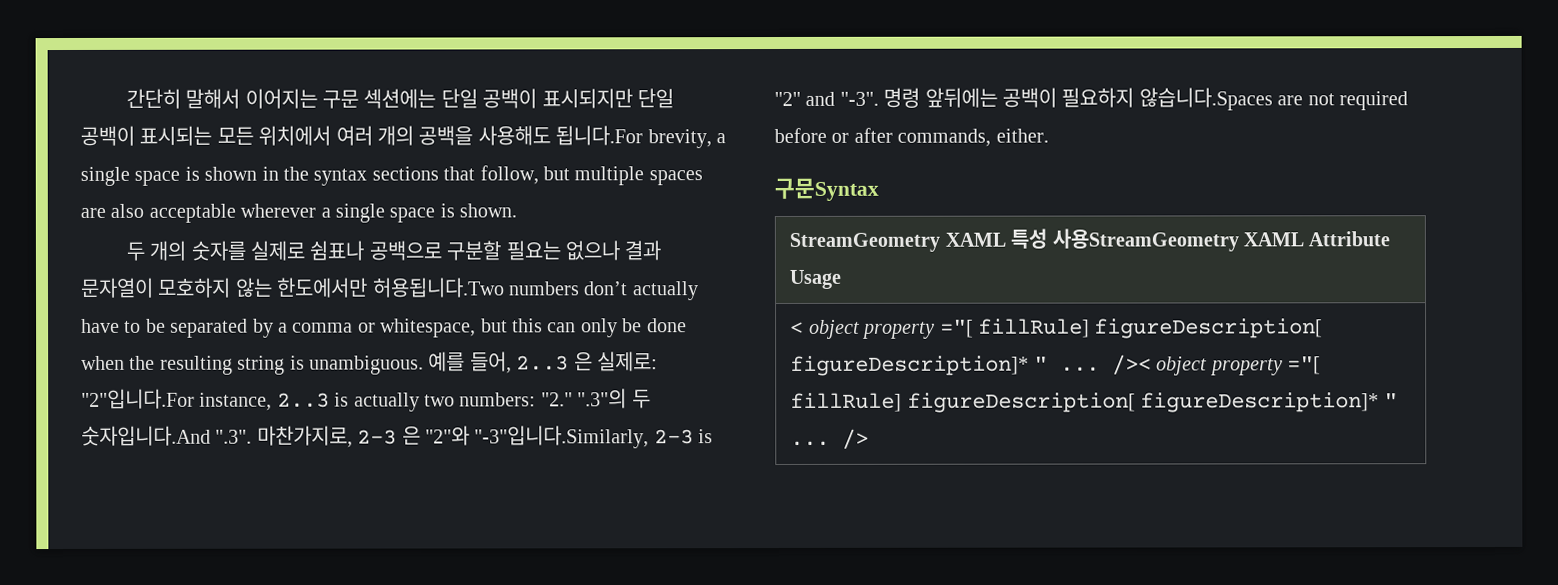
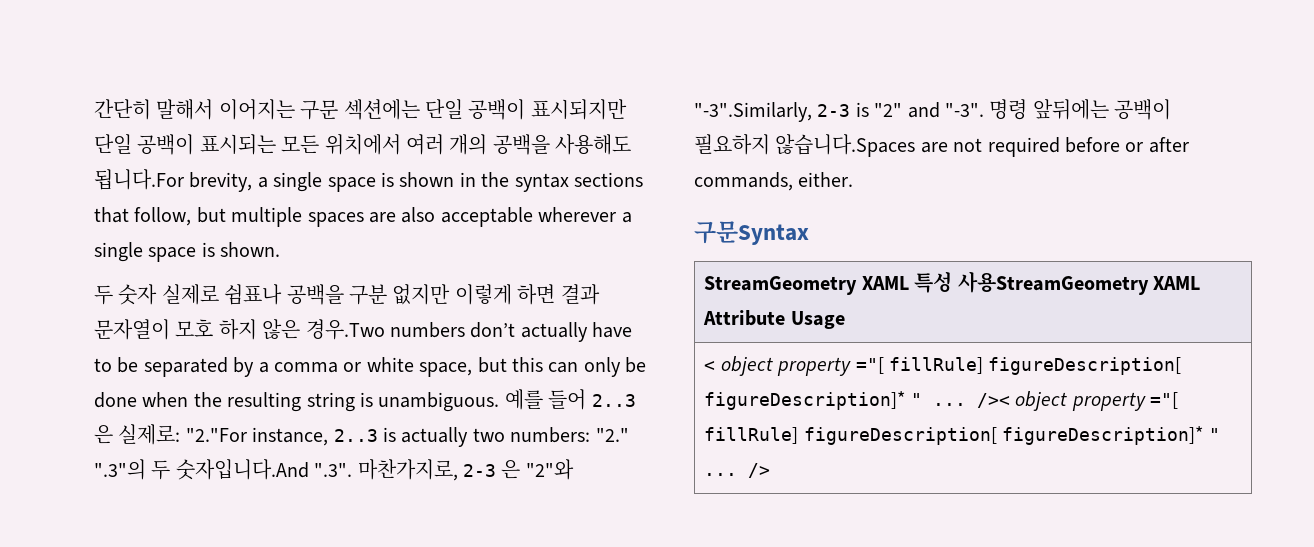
[149,240,662,261] [80,277,505,298] 개의 숫자를 실제로 쉼표나 공백으로 구분할 필요는 없으나 결과 문자열이 모호하지 않는 한도에서만 허용됩니다.Two -> [118,284,600,305] [94,319,385,340] 숫자 실제로 쉼표나 공백을 구분 없지만 이렇게 하면 결과 문자열이 모호 하지 않은 경우.Two
[380,318,477,338] whitespace, -> [366,357,473,377] white space,
[469,351,512,374] 들어, -> [548,389,587,410] 들어
[81,388,195,409] "2"입니다.For -> [185,428,247,442] "2."For
[474,425,650,449] "-3"입니다.Similarly, -> [694,102,812,122] "-3".Similarly,

